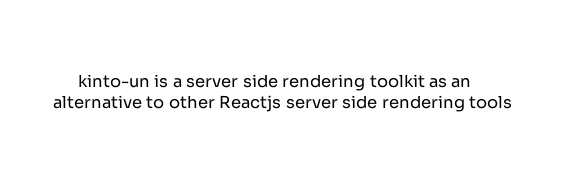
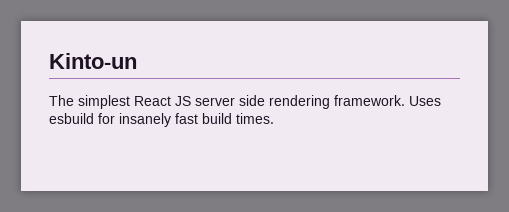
[77,74,472,91] [53,95,513,112] kinto-un is a server side rendering toolkit as an alternative to other Reactjs server side rendering tools -> [49,53,137,69] [49,95,441,109] [49,113,274,127] Kinto-un // The simplest React JS server side rendering framework. Uses esbuild for insanely fast build times.

